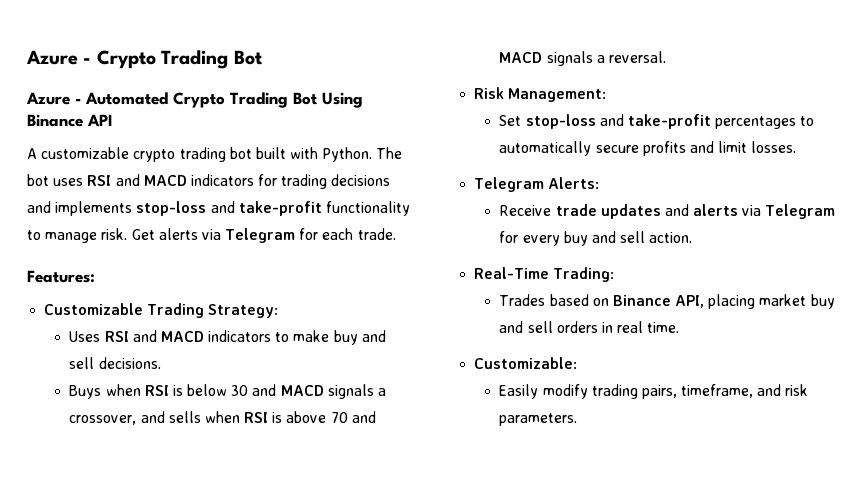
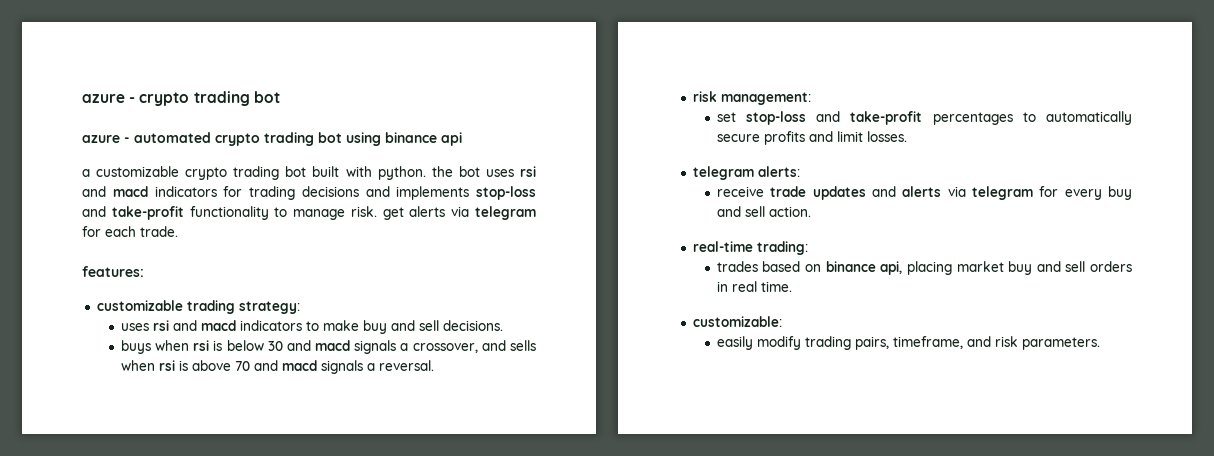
[26,50,262,69] [26,92,363,108] [27,114,113,127] [27,148,37,159] Azure - Crypto Trading Bot // Azure - Automated Crypto Trading Bot Using Binance API // A -> [82,91,280,106] [82,132,462,146] [82,169,90,177] azure - crypto trading bot // azure - automated crypto trading bot using binance api // a
[322,147,403,162] [27,174,187,186] Python. The bot uses RSI and MACD -> [377,166,536,180] [82,186,148,197] python. the bot uses rsi and macd
[131,228,296,243] Get alerts via Telegram -> [382,206,536,220] get alerts via telegram
[27,270,95,283] [44,303,279,318] [69,330,204,342] Features: // Customizable Trading Strategy: // Uses RSI and MACD -> [82,266,144,277] [96,300,300,314] [120,320,236,331] features: // customizable trading strategy: // uses rsi and macd
[69,384,169,399] Buys when RSI -> [120,340,210,354] buys when rsi
[280,385,324,396] MACD -> [315,340,351,351] macd
[244,412,269,423] RSI -> [158,360,175,371] rsi
[499,52,543,63] MACD -> [281,360,317,371] macd
[474,87,607,102] [499,115,522,126] Risk Management: // Set -> [692,91,811,105] [716,112,736,122] risk management: // set
[474,177,600,192] [499,205,552,216] Telegram Alerts: // Receive -> [692,166,800,180] [716,186,764,197] telegram alerts: // receive
[765,204,836,219] Telegram -> [971,186,1033,200] telegram
[474,267,615,282] [499,294,705,308] Real-Time Trading: // Trades based on Binance API, -> [692,241,808,255] [716,261,903,275] real-time trading: // trades based on binance api,
[474,357,578,369] [499,384,539,399] Customizable: // Easily -> [692,316,782,327] [716,336,753,350] customizable: // easily

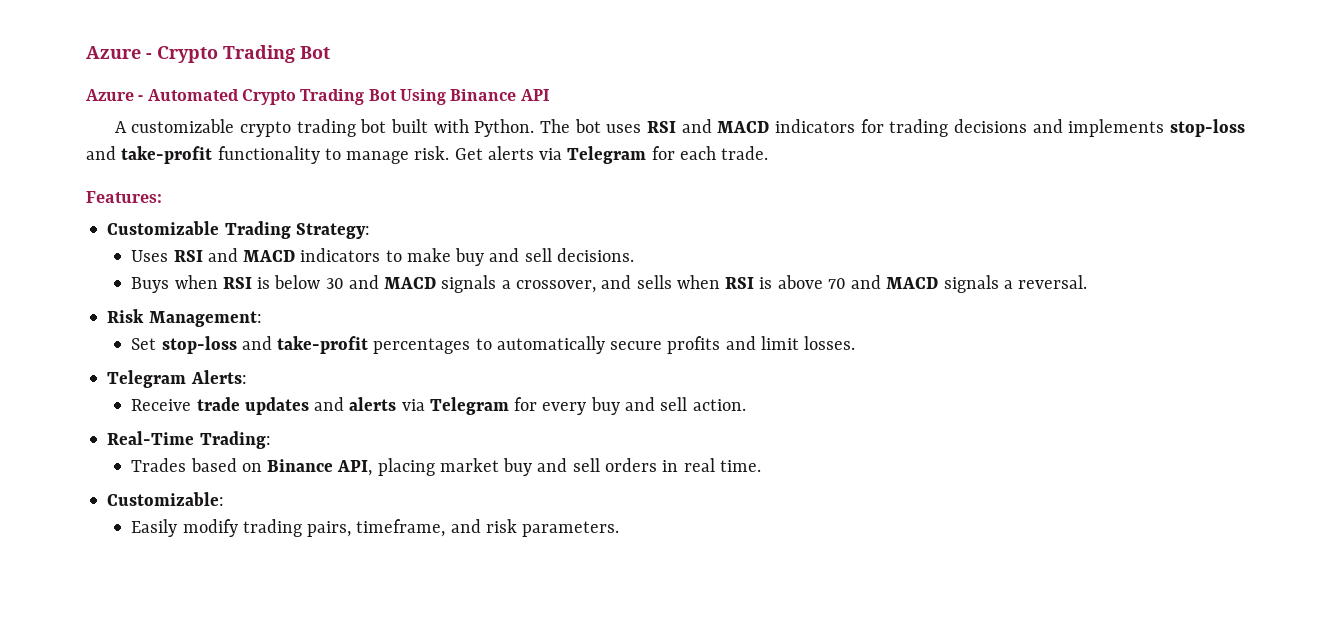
[82,91,280,106] [82,132,462,146] [82,169,90,177] azure - crypto trading bot // azure - automated crypto trading bot using binance api // a -> [86,45,330,63] [86,89,549,105] [114,121,127,133] Azure - Crypto Trading Bot // Azure - Automated Crypto Trading Bot Using Binance API // A
[377,166,536,180] [82,186,148,197] python. the bot uses rsi and macd -> [474,119,770,137] Python. The bot uses RSI and MACD
[382,206,536,220] get alerts via telegram -> [454,146,647,164] Get alerts via Telegram
[82,266,144,277] [96,300,300,314] [120,320,236,331] features: // customizable trading strategy: // uses rsi and macd -> [86,191,162,203] [107,221,370,239] [131,248,296,262] Features: // Customizable Trading Strategy: // Uses RSI and MACD
[120,340,210,354] buys when rsi -> [131,275,252,293] Buys when RSI
[315,340,351,351] macd -> [384,277,437,289] MACD
[158,360,175,371] rsi -> [725,277,755,289] RSI
[281,360,317,371] macd -> [886,277,939,289] MACD
[692,91,811,105] [716,112,736,122] risk management: // set -> [107,309,262,327] [131,338,157,350] Risk Management: // Set
[692,166,800,180] [716,186,764,197] telegram alerts: // receive -> [107,370,247,388] [131,399,192,411] Telegram Alerts: // Receive
[971,186,1033,200] telegram -> [429,397,509,415] Telegram
[692,241,808,255] [716,261,903,275] real-time trading: // trades based on binance api, -> [107,431,271,449] [131,458,373,476] Real-Time Trading: // Trades based on Binance API,
[692,316,782,327] [716,336,753,350] customizable: // easily -> [107,492,225,506] [131,519,178,537] Customizable: // Easily

